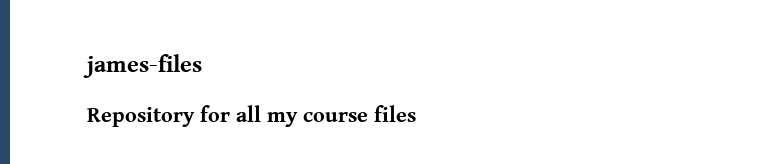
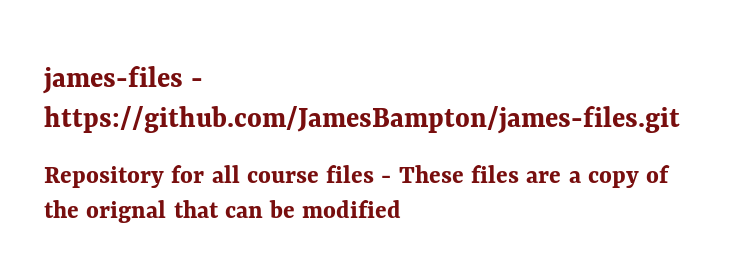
(202, 66) none -> [191,78,204,87] [44,106,680,134] - https://github.com/JamesBampton/james-files.git
[267,112,298,127] my -> (240, 174) none
(416, 113) none -> [381,165,671,188] [44,200,402,223] - These files are a copy of the orignal that can be modified

